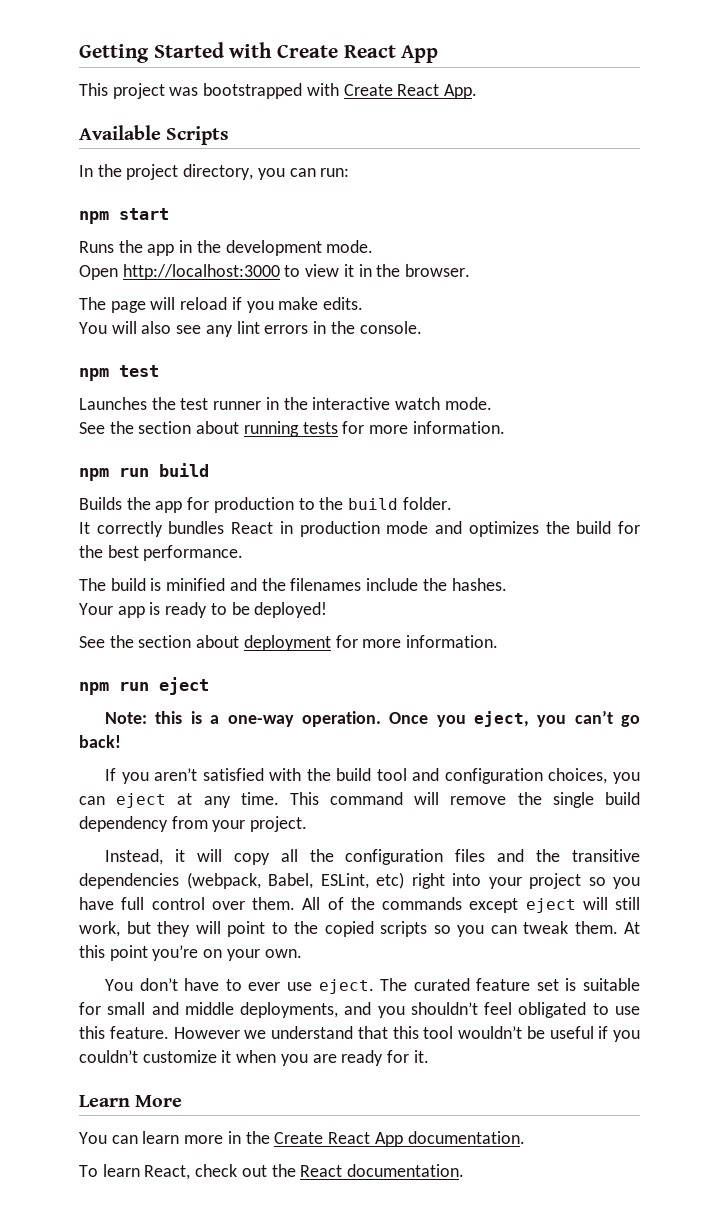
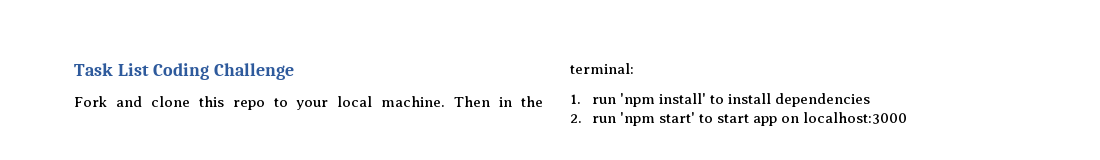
[79,42,439,63] [79,83,478,99] [79,125,230,145] [79,164,350,180] [79,208,169,224] [79,240,374,256] [79,264,471,280] [79,297,364,313] [79,321,422,337] [79,365,159,381] [79,397,492,410] [79,421,505,437] [79,463,209,481] [79,497,452,513] [79,521,641,537] [79,545,244,561] [79,578,507,591] [79,602,328,618] [79,635,499,651] [79,677,209,695] [105,710,640,727] [79,735,121,748] [105,768,640,784] [79,792,640,808] [79,816,308,832] [105,849,640,865] [79,872,640,889] [79,897,640,913] [79,921,640,937] [79,945,302,961] [105,978,640,994] [79,1002,640,1018] [79,1026,640,1042] [79,1050,429,1066] [79,1095,183,1107] [79,1131,525,1147] [79,1164,465,1180] Getting Started with Create React App // This project was bootstrapped with Create React App. // Available Scripts // In the project directory, you can run: // npm start // Runs the app in the development mode. // Open http://localhost:3000 to view it in the browser. // The page will reload if you make edits. // You will also see any lint errors in the console. // npm test // Launches the test runner in the interactive watch mode. // See the section about running tests for more information. // npm run build // Builds the app for production to the build folder. // It correctly bundles React in production mode and optimizes the build for the best performance. // The build is minified and the filenames include the hashes. // Your app is ready to be deployed! // See the section about deployment for more information. // npm run eject // Note: this is a one-way operation. Once you eject, you can’t go back! // If you aren’t satisfied with the build tool and configuration choices, you can eject at any time. This command will remove the single build dependency from your project. // Instead, it will copy all the configuration files and the transitive dependencies (webpack, Babel, ESLint, etc) right into your project so you have full control over them. All of the commands except eject will still work, but they will point to the copied scripts so you can tweak them. At this point you’re on your own. // You don’t have to ever use eject. The curated feature set is suitable for small and middle deployments, and you shouldn’t feel obligated to use this feature. However we understand that this tool wouldn’t be useful if you couldn’t customize it when you are ready for it. // Learn More // You can learn more in the Create React App documentation. // To learn React, check out the React documentation. -> [74,63,295,80] [74,96,544,110] [570,63,634,74] [570,93,871,107] [570,112,908,126] Task List Coding Challenge // Fork and clone this repo to your local machine. Then in the terminal: // 1. run 'npm install' to install dependencies // 2. run 'npm start' to start app on localhost:3000

